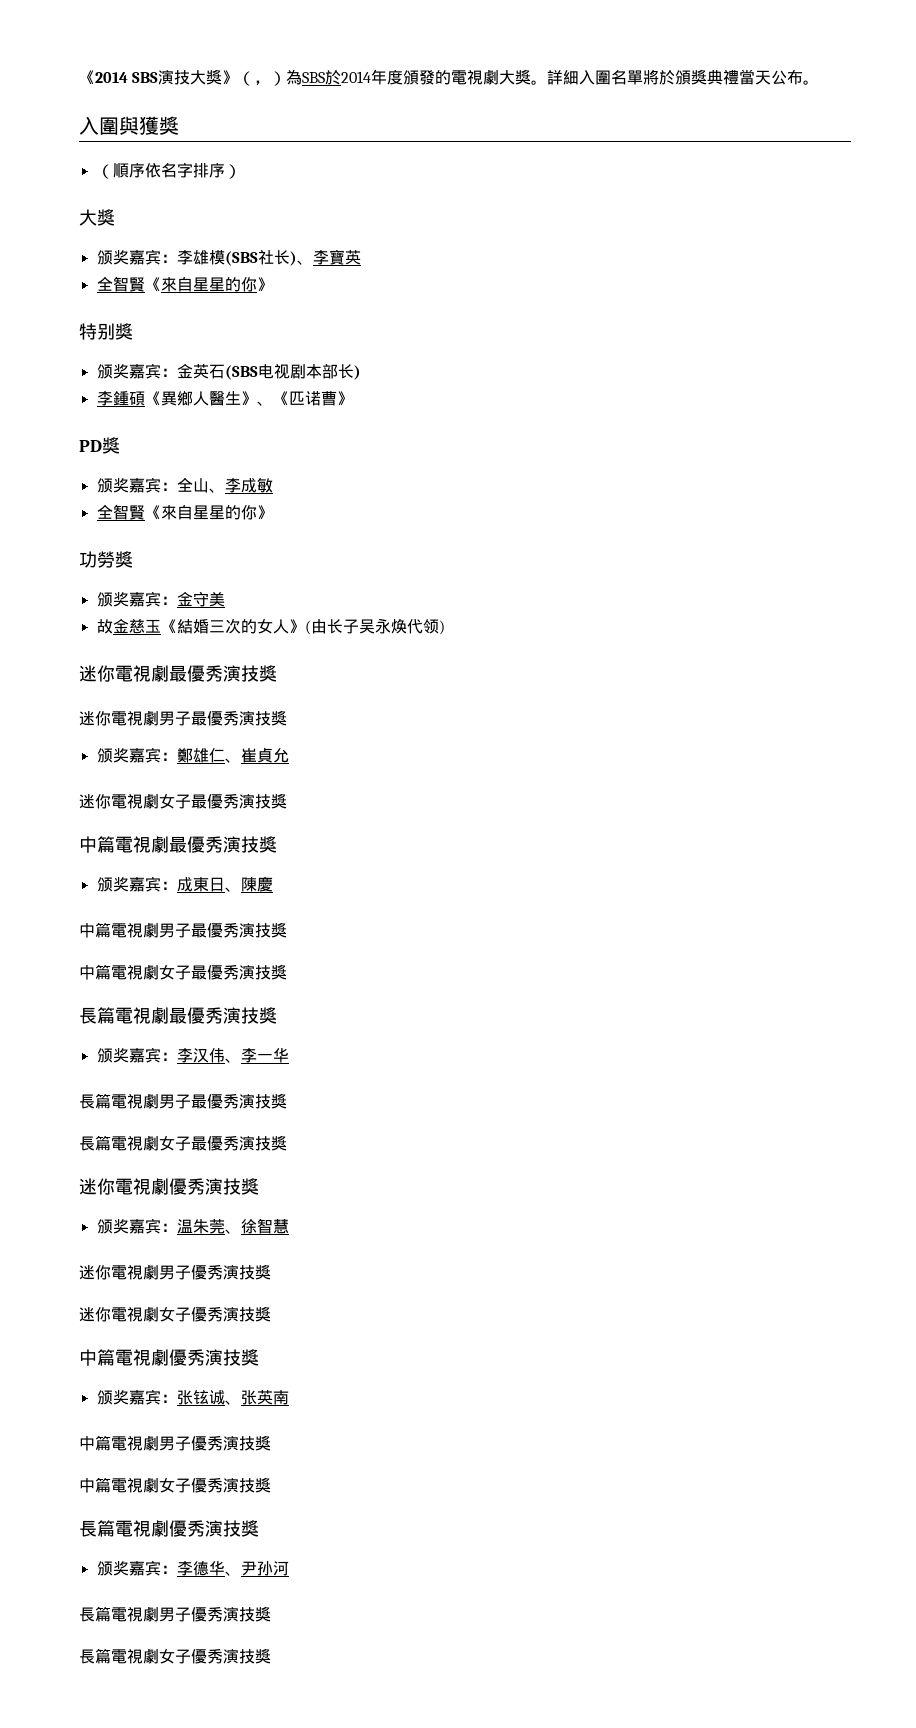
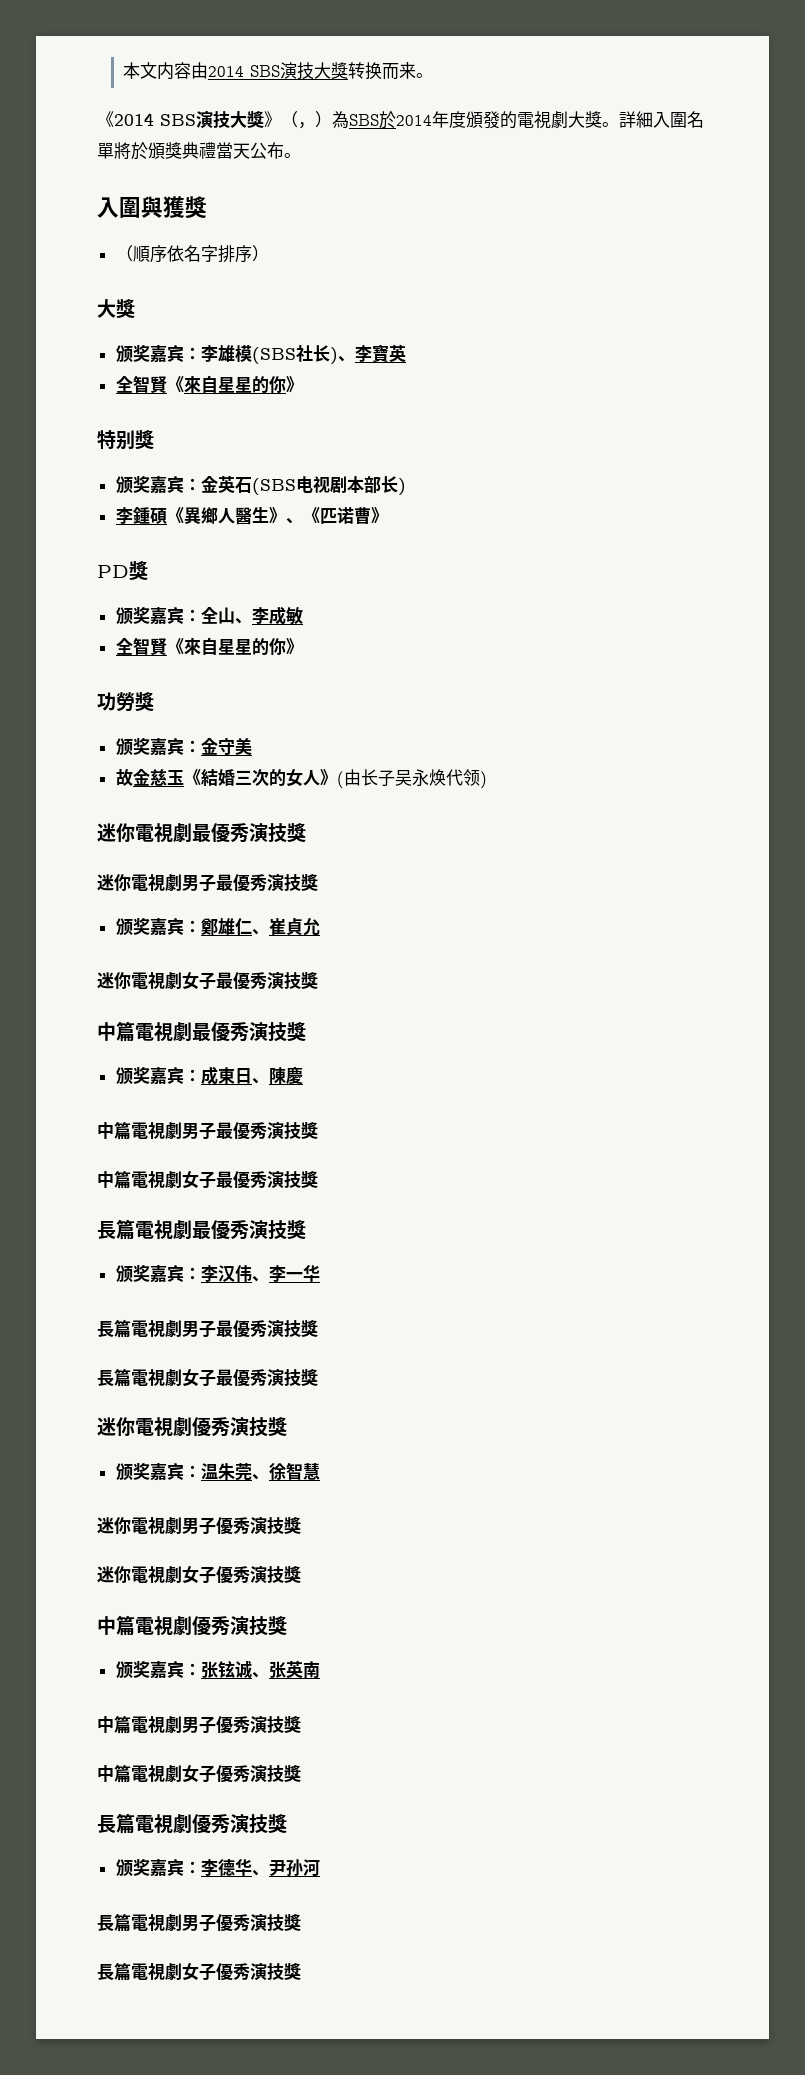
(79, 77) none -> [123,62,434,80] 本文内容由2014 SBS演技大獎转换而来。 //

